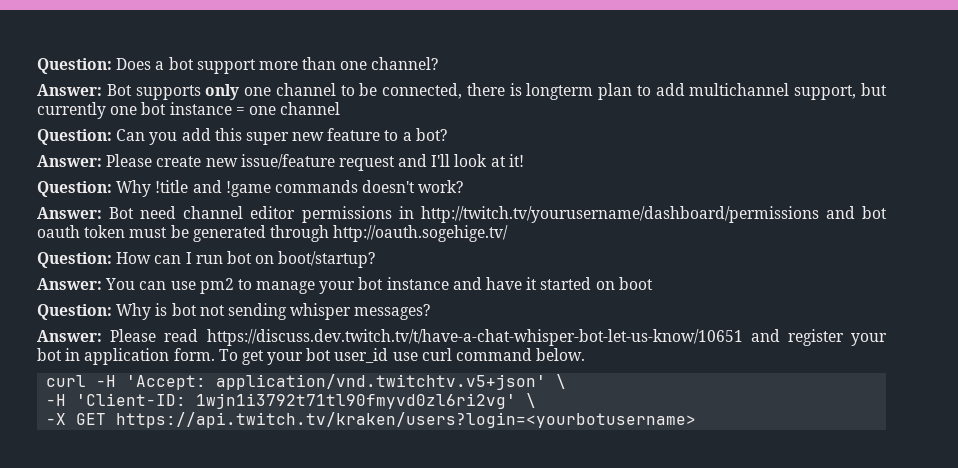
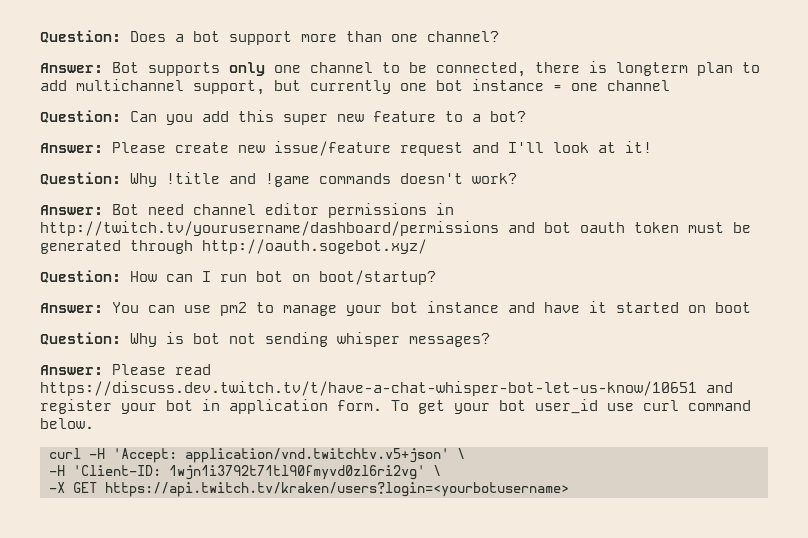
[333,225,509,242] http://oauth.sogehige.tv/ -> [202,239,427,254] http://oauth.sogebot.xyz/

